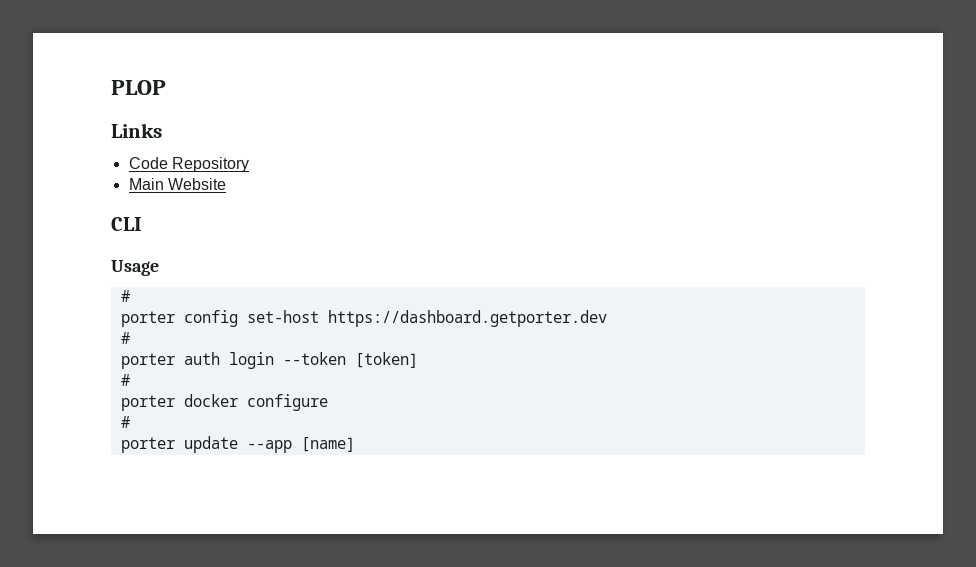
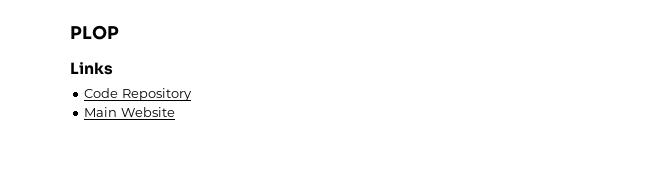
[111,217,142,231] [111,260,159,276] [120,290,130,302] [120,310,607,327] [120,332,130,344] [120,352,418,369] [120,374,130,386] [120,394,328,411] [120,416,130,428] [120,436,355,453] // CLI // Usage // # // porter config set-host https://dashboard.getporter.dev // # // porter auth login --token [token] // # // porter docker configure // # // porter update --app [name] -> (175, 112) none

